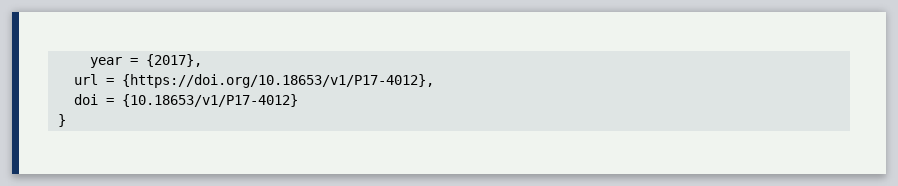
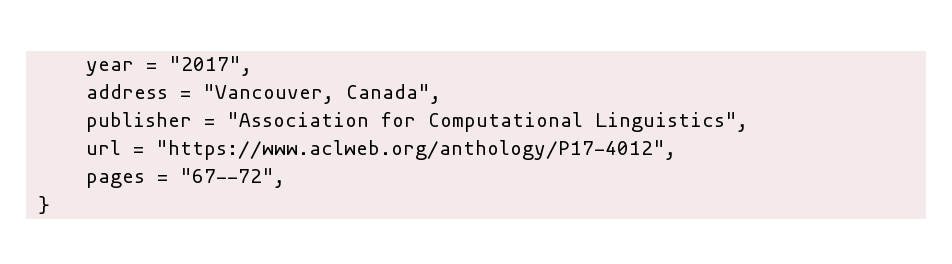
[145,54,202,67] [73,74,434,88] [73,94,298,107] {2017}, // url = {https://doi.org/10.18653/v1/P17-4012}, // doi = {10.18653/v1/P17-4012} -> [169,56,253,76] [86,84,442,104] [86,112,749,132] [86,140,677,160] [86,168,286,188] "2017", // address = "Vancouver, Canada", // publisher = "Association for Computational Linguistics", // url = "https://www.aclweb.org/anthology/P17-4012", // pages = "67--72",

